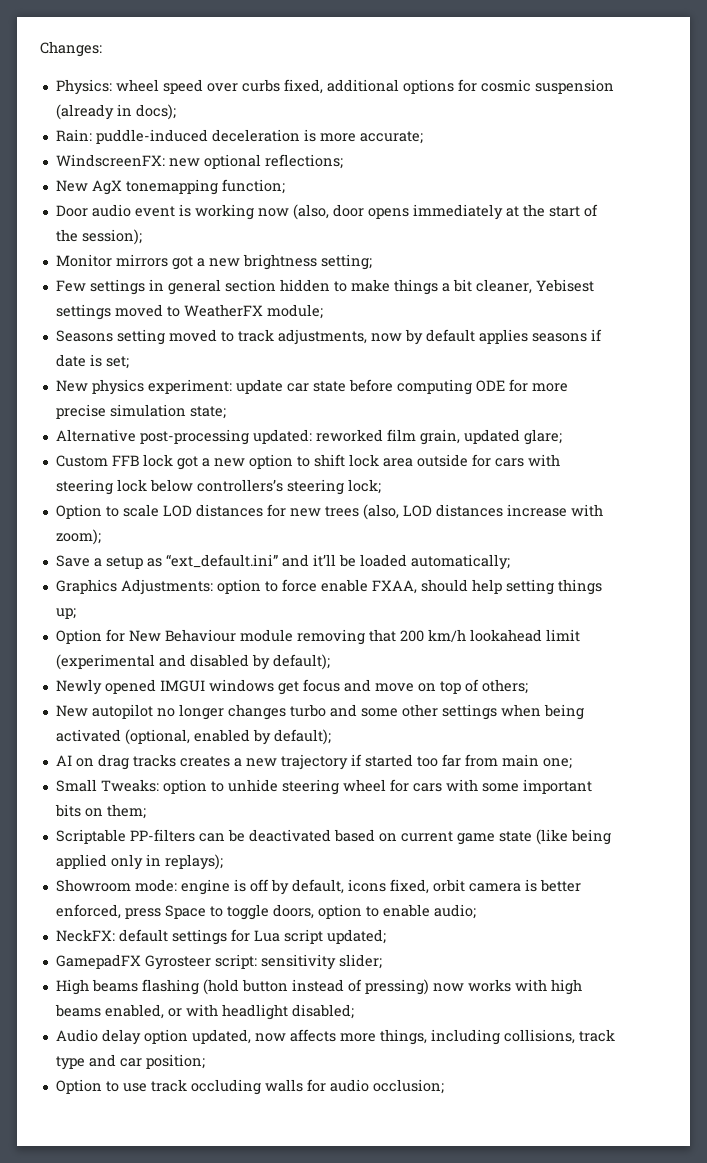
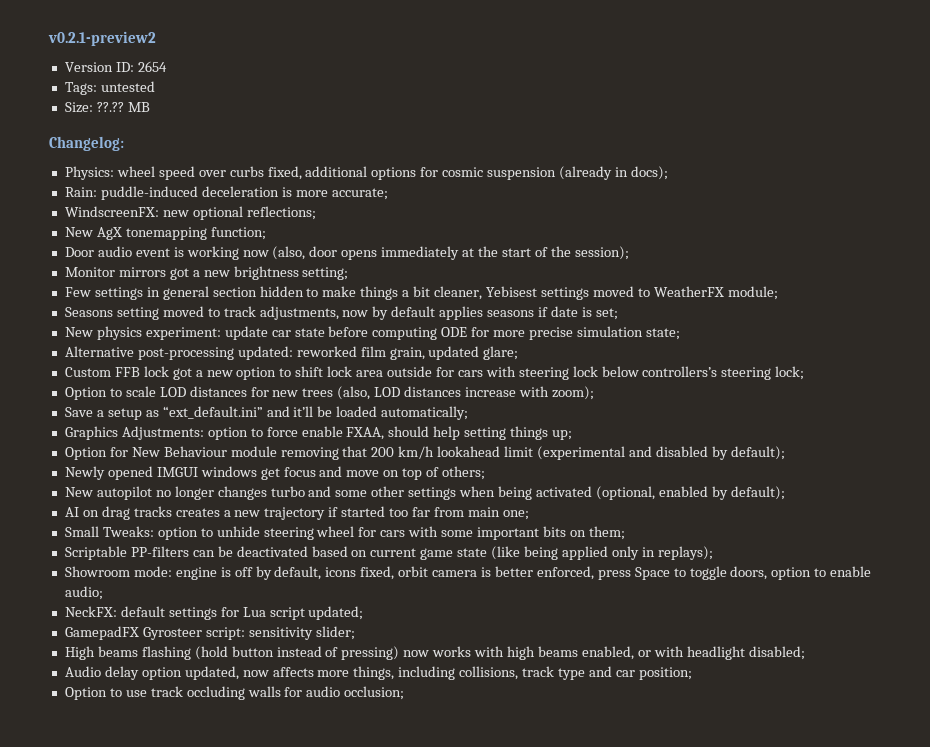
[40,41,102,57] Changes: -> [48,31,156,46] [64,61,167,72] [64,81,155,95] [64,102,150,113] [49,136,124,151] v0.2.1-preview2 // Version ID: 2654 // Tags: untested // Size: ??.?? MB // Changelog:

